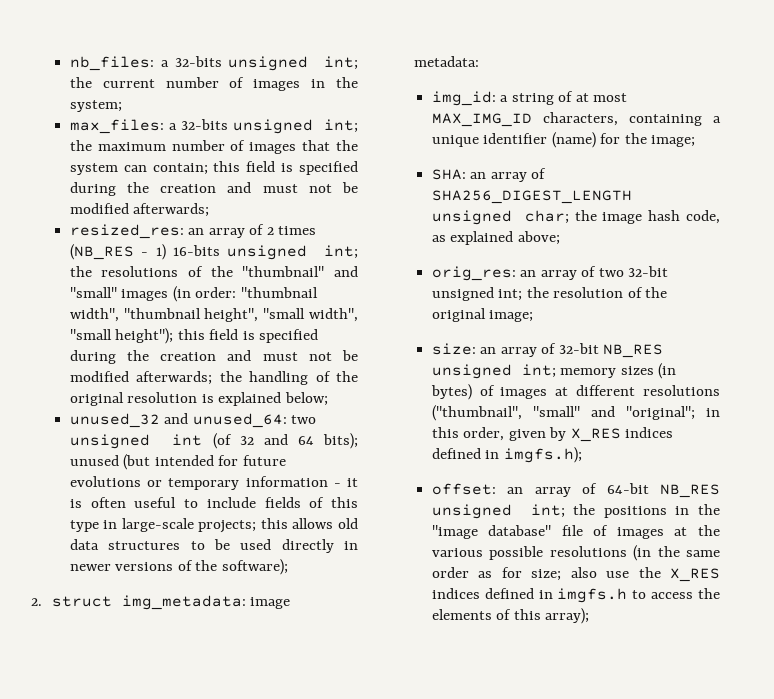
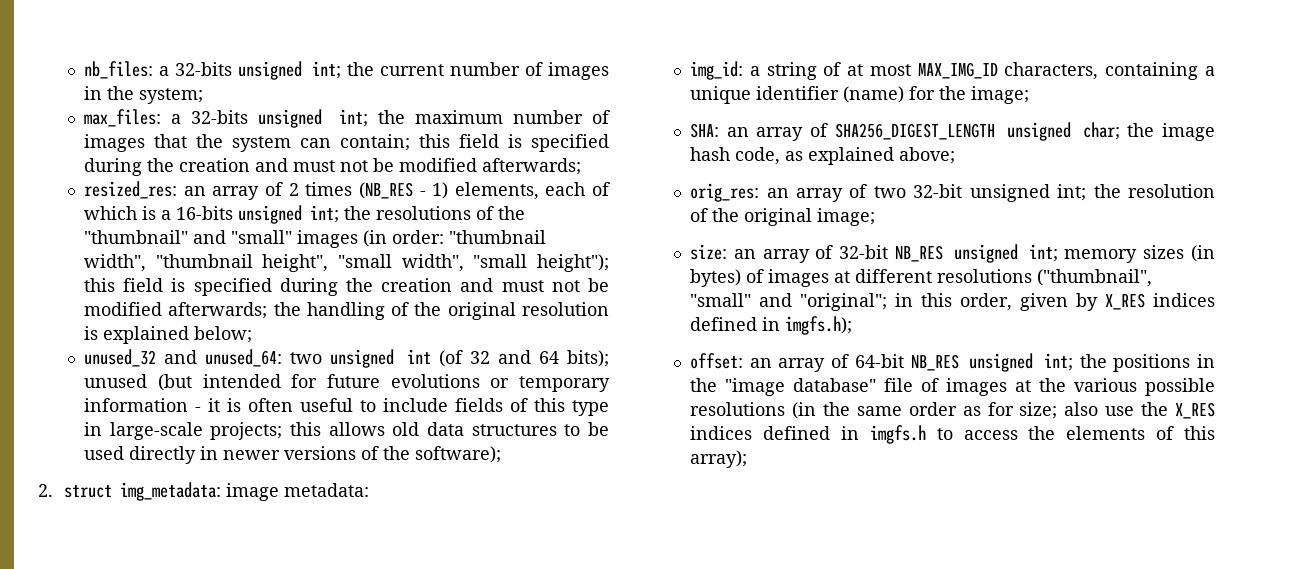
(166, 252) none -> [454,182,611,200] [84,206,172,220] elements, each of which is a

